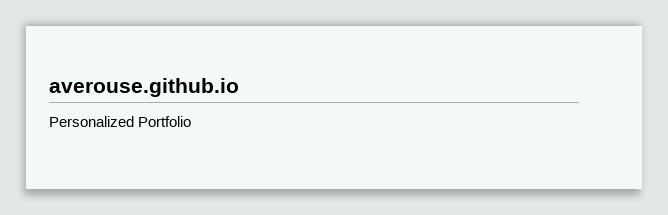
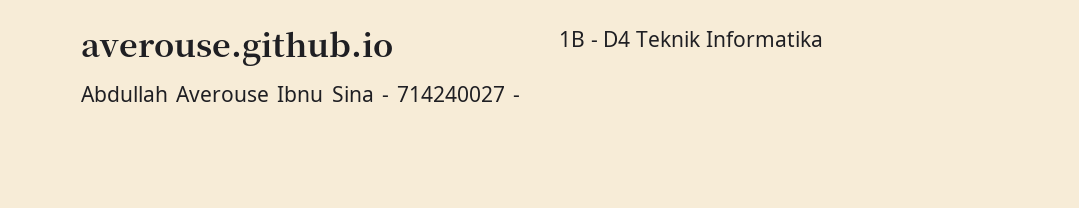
[49,116,192,127] Personalized Portfolio -> [81,86,520,102] [559,31,823,47] Abdullah Averouse Ibnu Sina - 714240027 - 1B - D4 Teknik Informatika

